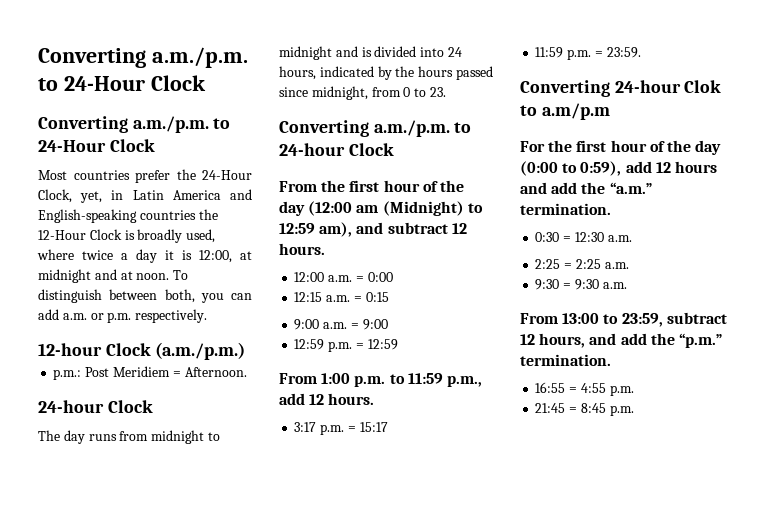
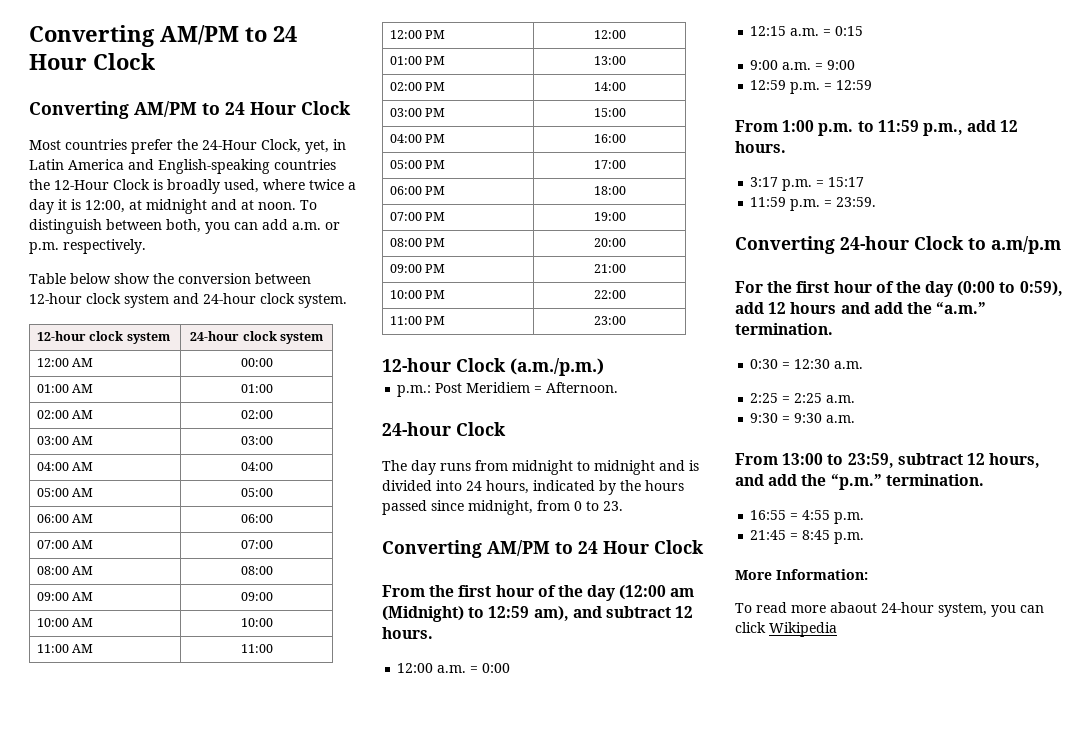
[38,47,248,68] [38,75,206,91] [38,116,231,133] [38,140,106,152] Converting a.m./p.m. to 24-Hour Clock // Converting a.m./p.m. to 24-Hour -> [29,25,297,47] [29,53,155,70] [29,101,296,119] Converting AM/PM to 24 Hour Clock // Converting AM/PM to 24 Hour
(208, 316) none -> [29,273,311,284] [29,293,347,308] [37,331,170,344] [190,331,323,344] [37,358,94,367] [240,358,273,367] [37,384,94,393] [240,384,273,393] [37,410,94,419] [240,410,273,419] [37,436,94,445] [240,436,273,445] [37,462,94,471] [240,462,273,471] [37,488,94,497] [240,488,273,497] [37,514,94,523] [240,514,273,523] [37,540,94,549] [240,540,273,549] [37,566,94,575] [240,566,273,575] [37,592,94,601] [240,592,273,601] [37,618,94,627] [240,618,273,627] [37,644,94,653] [240,644,273,653] [390,30,446,39] [593,30,626,39] [390,56,446,65] [593,56,626,65] [390,82,446,91] [593,82,626,91] [390,108,446,117] [593,108,626,117] [390,134,446,143] [593,134,626,143] [390,160,446,169] [593,160,626,169] [390,186,446,195] [593,186,626,195] [390,212,446,221] [593,212,626,221] [390,238,446,247] [593,238,626,247] [390,264,446,273] [593,264,626,273] [390,290,446,299] [593,290,626,299] [390,316,446,325] [593,316,626,325] // Table below show the conversion between 12-hour clock system and 24-hour clock system. // 12-hour clock system | 24-hour clock system // 12:00 AM | 00:00 // 01:00 AM | 01:00 // 02:00 AM | 02:00 // 03:00 AM | 03:00 // 04:00 AM | 04:00 // 05:00 AM | 05:00 // 06:00 AM | 06:00 // 07:00 AM | 07:00 // 08:00 AM | 08:00 // 09:00 AM | 09:00 // 10:00 AM | 10:00 // 11:00 AM | 11:00 // 12:00 PM | 12:00 // 01:00 PM | 13:00 // 02:00 PM | 14:00 // 03:00 PM | 15:00 // 04:00 PM | 16:00 // 05:00 PM | 17:00 // 06:00 PM | 18:00 // 07:00 PM | 19:00 // 08:00 PM | 20:00 // 09:00 PM | 21:00 // 10:00 PM | 22:00 // 11:00 PM | 23:00
[373,120,472,137] [279,143,345,156] a.m./p.m. to 24-hour -> [487,540,649,556] AM/PM to 24 Hour
[684,80,722,93] Clok -> [914,236,964,250] Clock
(634, 410) none -> [735,569,868,580] [735,602,1044,617] [735,622,837,637] // More Information: // To read more abaout 24-hour system, you can click Wikipedia

